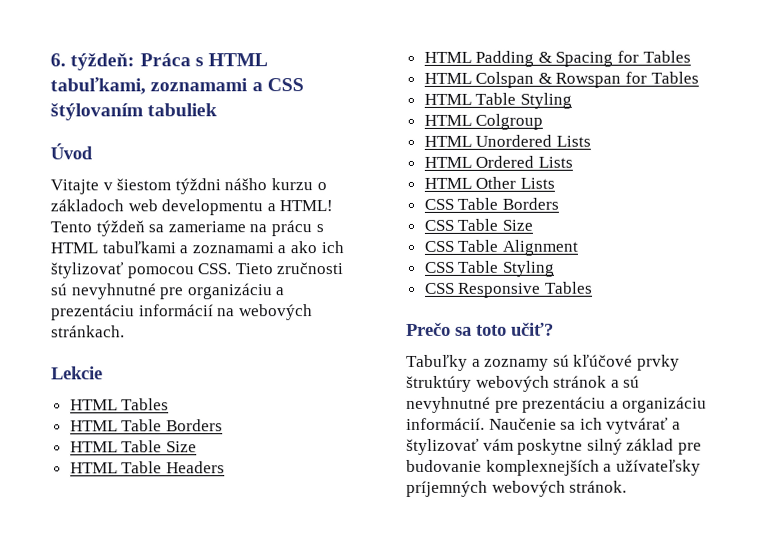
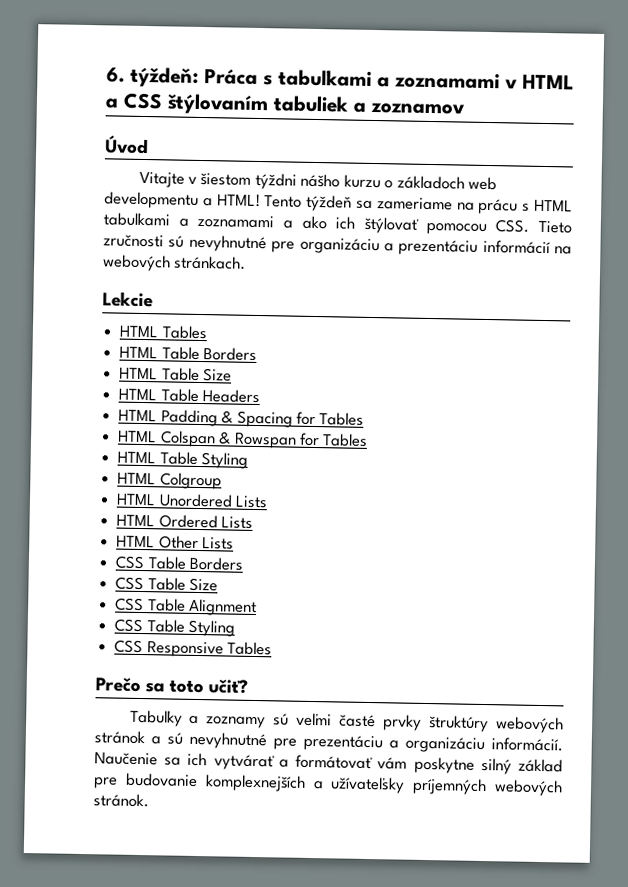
[208,53,269,67] [50,77,249,95] HTML tabuľkami, zoznamami -> [278,69,574,90] tabuľkami a zoznamami v HTML
(218, 110) none -> [353,102,465,115] a zoznamov
[50,262,124,279] štylizovať -> [364,216,419,234] štýlovať
[573,354,634,367] kľúčové -> [296,712,377,728] veľmi časté
[406,438,479,455] štylizovať -> [295,754,374,770] formátovať

